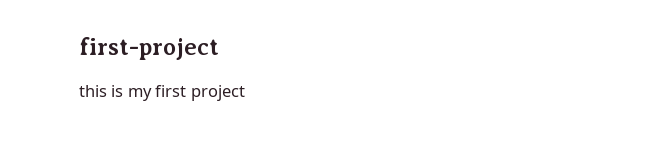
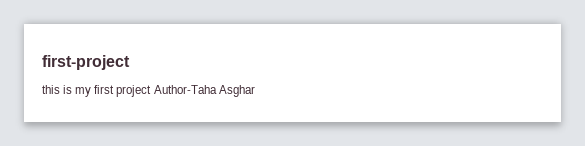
(245, 93) none -> [153,85,255,97] Author-Taha Asghar

